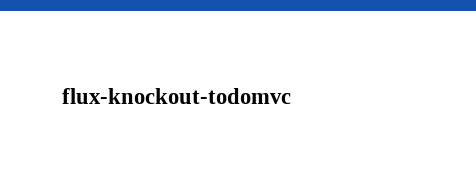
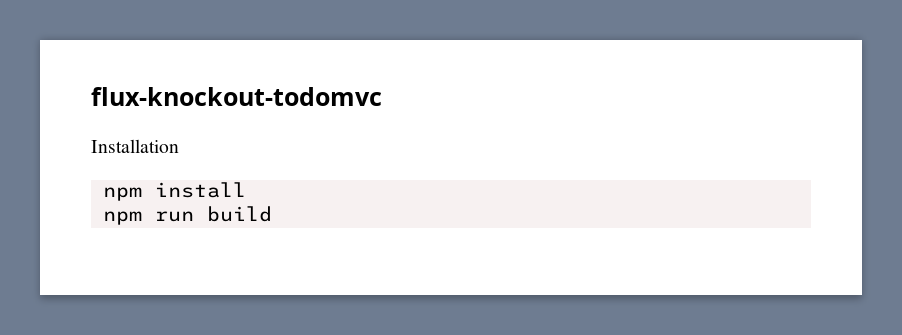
(291, 96) none -> [91,139,179,153] [102,182,246,201] [102,206,272,225] // Installation // npm install // npm run build

